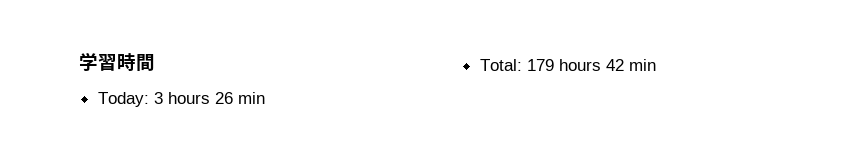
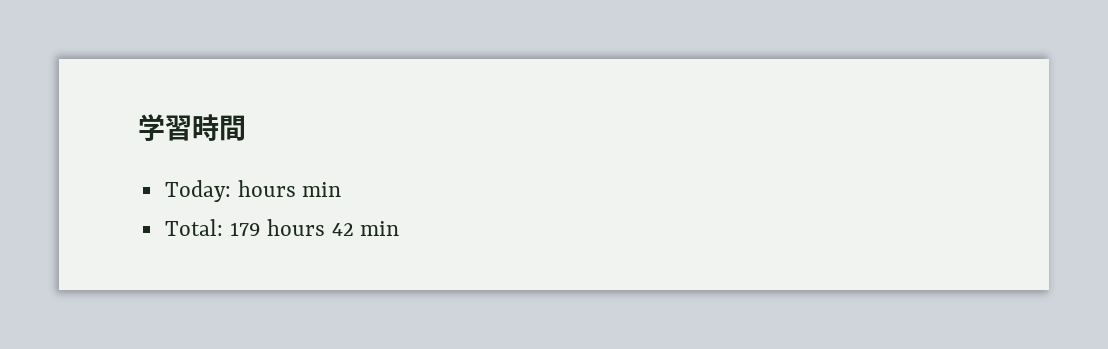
[153,92,233,104] 3 hours 26 -> [237,180,296,197] hours

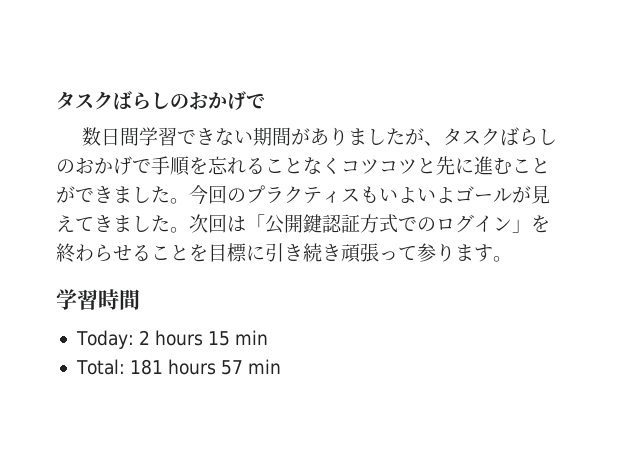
(138, 127) none -> [56,91,265,110] [81,127,557,146] [56,156,550,176] [56,185,550,205] [56,214,550,234] [56,243,512,263] タスクばらしのおかげで // 数日間学習できない期間がありましたが、タスクばらしのおかげで手順を忘れることなくコツコツと先に進むことができました。今回のプラクティスもいよいよゴールが見えてきました。次回は「公開鍵認証方式でのログイン」を終わらせることを目標に引き続き頑張って参ります。 //
[237,180,296,197] hours -> [138,330,231,346] 2 hours 15
[229,219,354,236] 179 hours 42 -> [129,359,244,375] 181 hours 57

